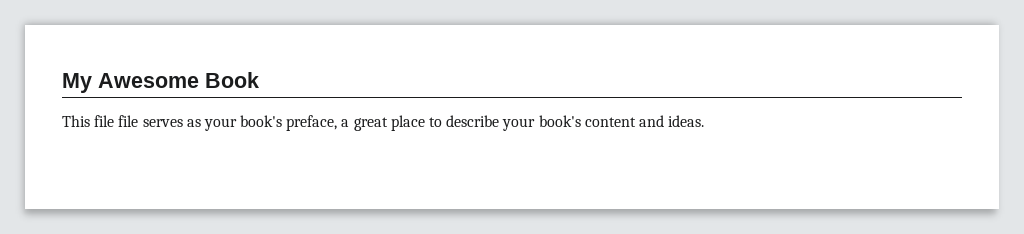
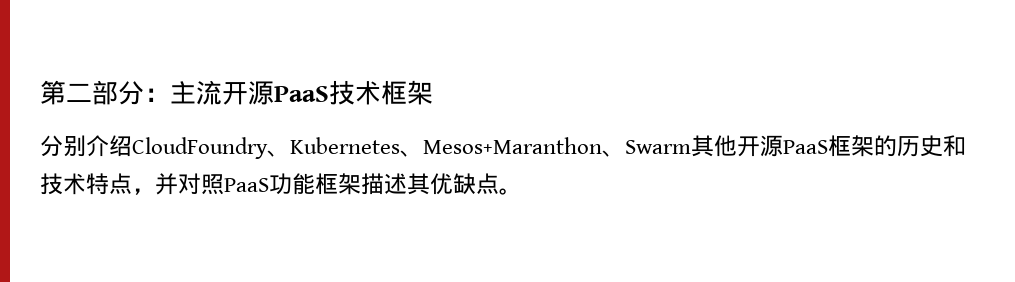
[62,72,259,93] [62,115,705,131] My Awesome Book // This file file serves as your book's preface, a great place to describe your book's content and ideas. -> [40,80,433,105] [40,135,966,159] [40,173,522,195] 第二部分：主流开源PaaS技术框架 // 分别介绍CloudFoundry、Kubernetes、Mesos+Maranthon、Swarm其他开源PaaS框架的历史和技术特点，并对照PaaS功能框架描述其优缺点。

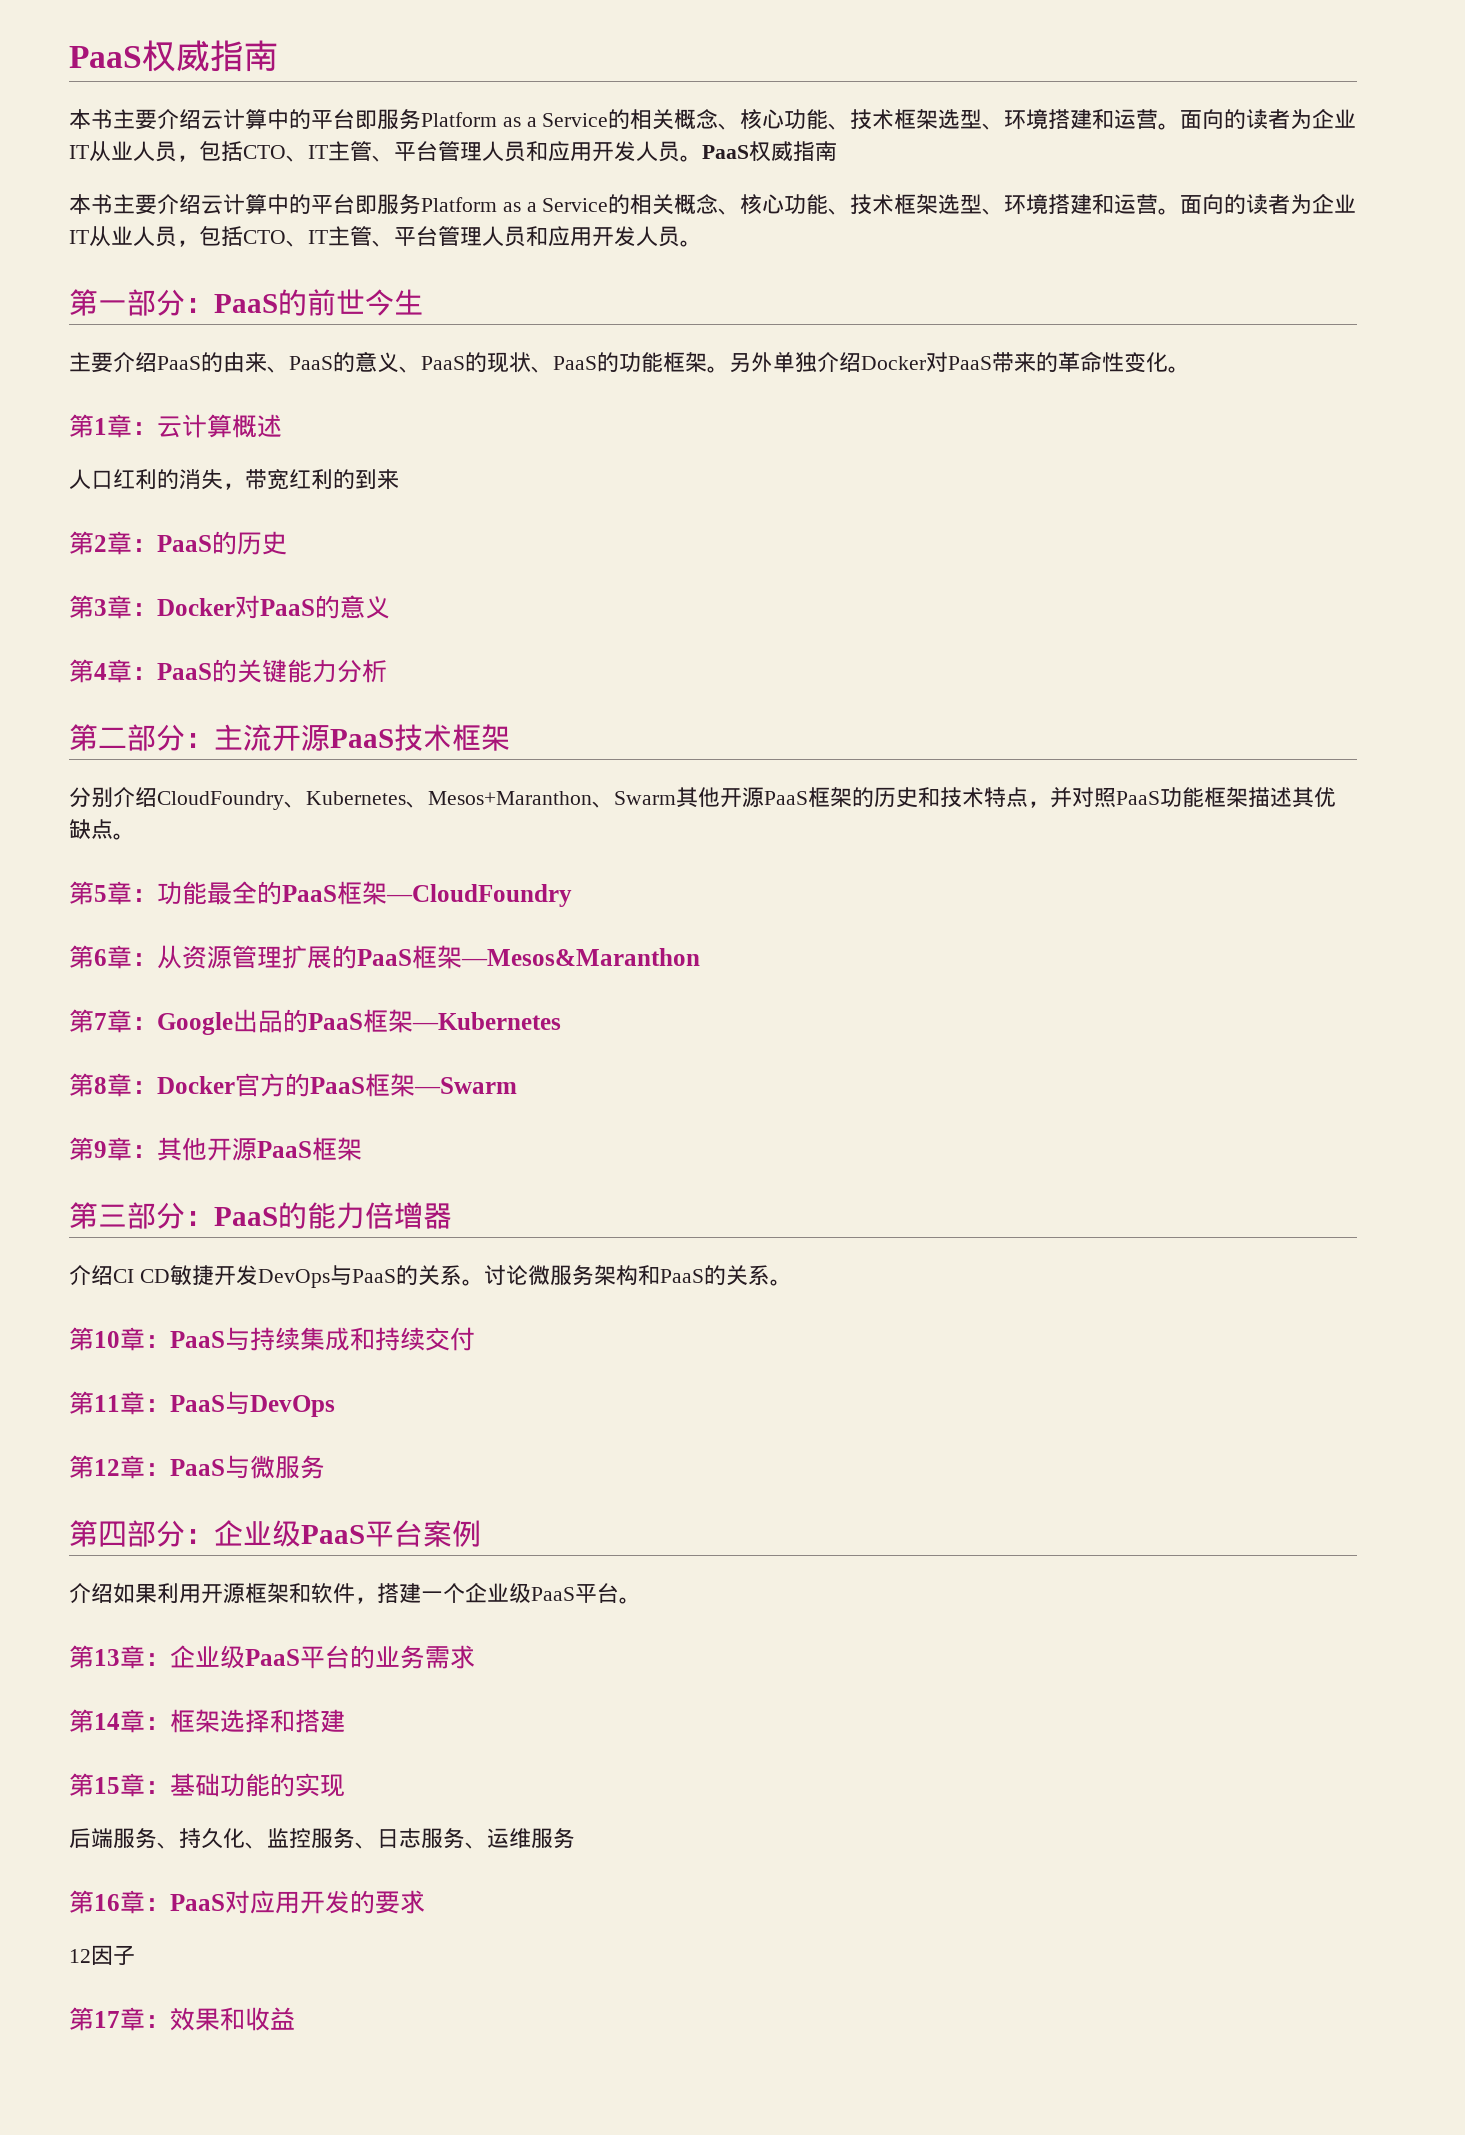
(40, 92) none -> [69,40,278,72] [69,109,1357,130] [69,141,837,162] [69,194,1357,215] [69,226,702,247] [69,289,423,316] [69,351,1190,373] [69,414,282,438] [69,469,399,490] [69,531,287,555] [69,595,390,619] [69,659,387,683] PaaS权威指南 // 本书主要介绍云计算中的平台即服务Platform as a Service的相关概念、核心功能、技术框架选型、环境搭建和运营。面向的读者为企业IT从业人员，包括CTO、IT主管、平台管理人员和应用开发人员。PaaS权威指南 // 本书主要介绍云计算中的平台即服务Platform as a Service的相关概念、核心功能、技术框架选型、环境搭建和运营。面向的读者为企业IT从业人员，包括CTO、IT主管、平台管理人员和应用开发人员。 // 第一部分：PaaS的前世今生 // 主要介绍PaaS的由来、PaaS的意义、PaaS的现状、PaaS的功能框架。另外单独介绍Docker对PaaS带来的革命性变化。 // 第1章：云计算概述 // 人口红利的消失，带宽红利的到来 // 第2章：PaaS的历史 // 第3章：Docker对PaaS的意义 // 第4章：PaaS的关键能力分析 //
(522, 191) none -> [69,881,572,907] [69,945,700,969] [69,1009,561,1035] [69,1073,517,1097] [69,1137,362,1161] [69,1202,452,1229] [69,1265,792,1288] [69,1327,475,1351] [69,1391,335,1417] [69,1455,325,1479] [69,1520,481,1547] [69,1583,641,1604] [69,1645,475,1669] [69,1709,345,1733] [69,1773,345,1797] [69,1828,575,1849] [69,1890,425,1914] [69,1945,135,1965] [69,2007,295,2031] // 第5章：功能最全的PaaS框架—CloudFoundry // 第6章：从资源管理扩展的PaaS框架—Mesos&Maranthon // 第7章：Google出品的PaaS框架—Kubernetes // 第8章：Docker官方的PaaS框架—Swarm // 第9章：其他开源PaaS框架 // 第三部分：PaaS的能力倍增器 // 介绍CI CD敏捷开发DevOps与PaaS的关系。讨论微服务架构和PaaS的关系。 // 第10章：PaaS与持续集成和持续交付 // 第11章：PaaS与DevOps // 第12章：PaaS与微服务 // 第四部分：企业级PaaS平台案例 // 介绍如果利用开源框架和软件，搭建一个企业级PaaS平台。 // 第13章：企业级PaaS平台的业务需求 // 第14章：框架选择和搭建 // 第15章：基础功能的实现 // 后端服务、持久化、监控服务、日志服务、运维服务 // 第16章：PaaS对应用开发的要求 // 12因子 // 第17章：效果和收益

